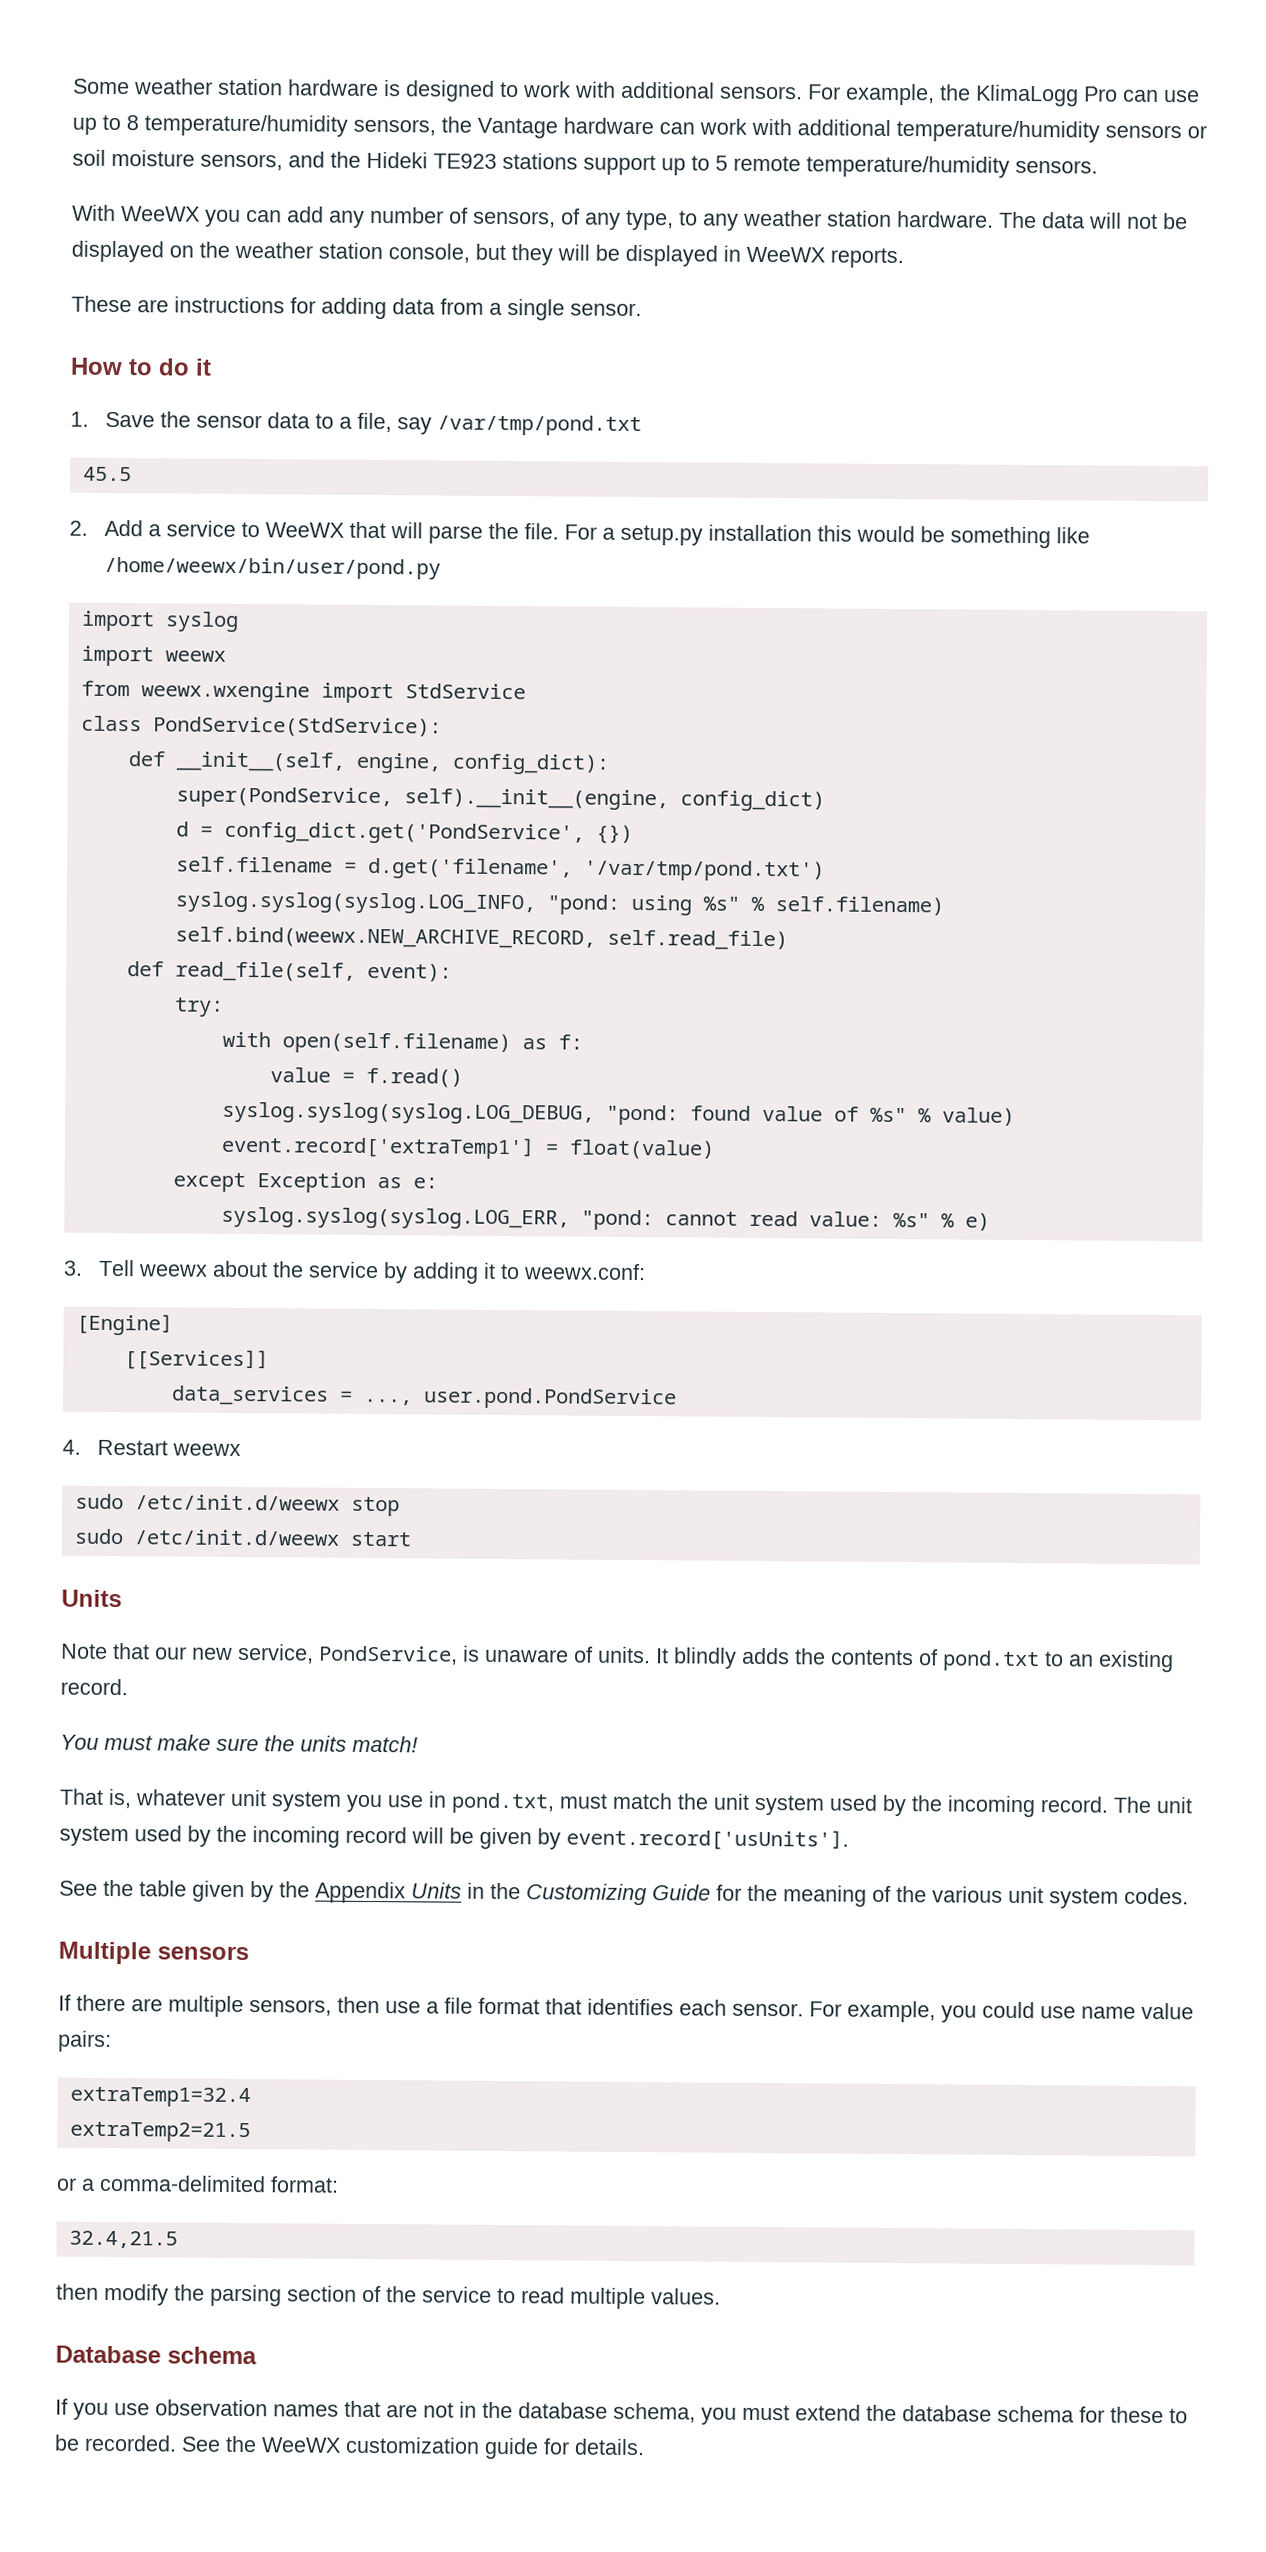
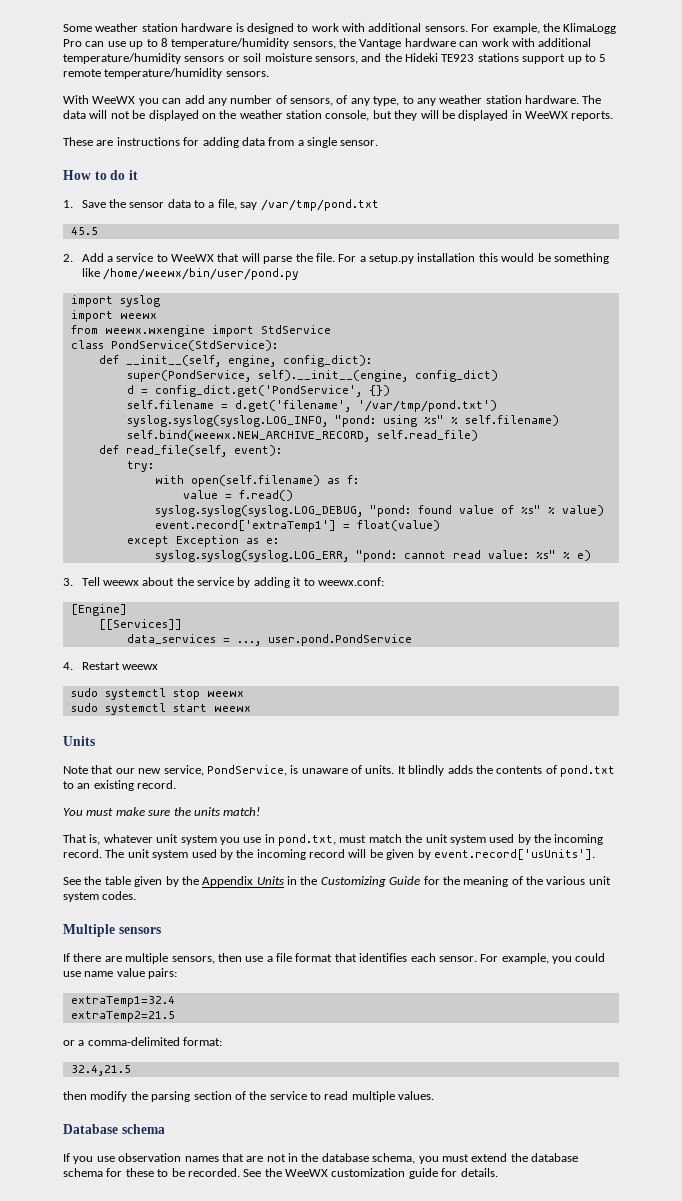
[134,1494,340,1511] /etc/init.d/weewx -> [104,688,166,700] systemctl
[73,1528,340,1546] // sudo /etc/init.d/weewx -> [206,691,244,697] [70,703,166,715] weewx // sudo systemctl
(412, 1539) none -> [213,706,251,712] weewx

